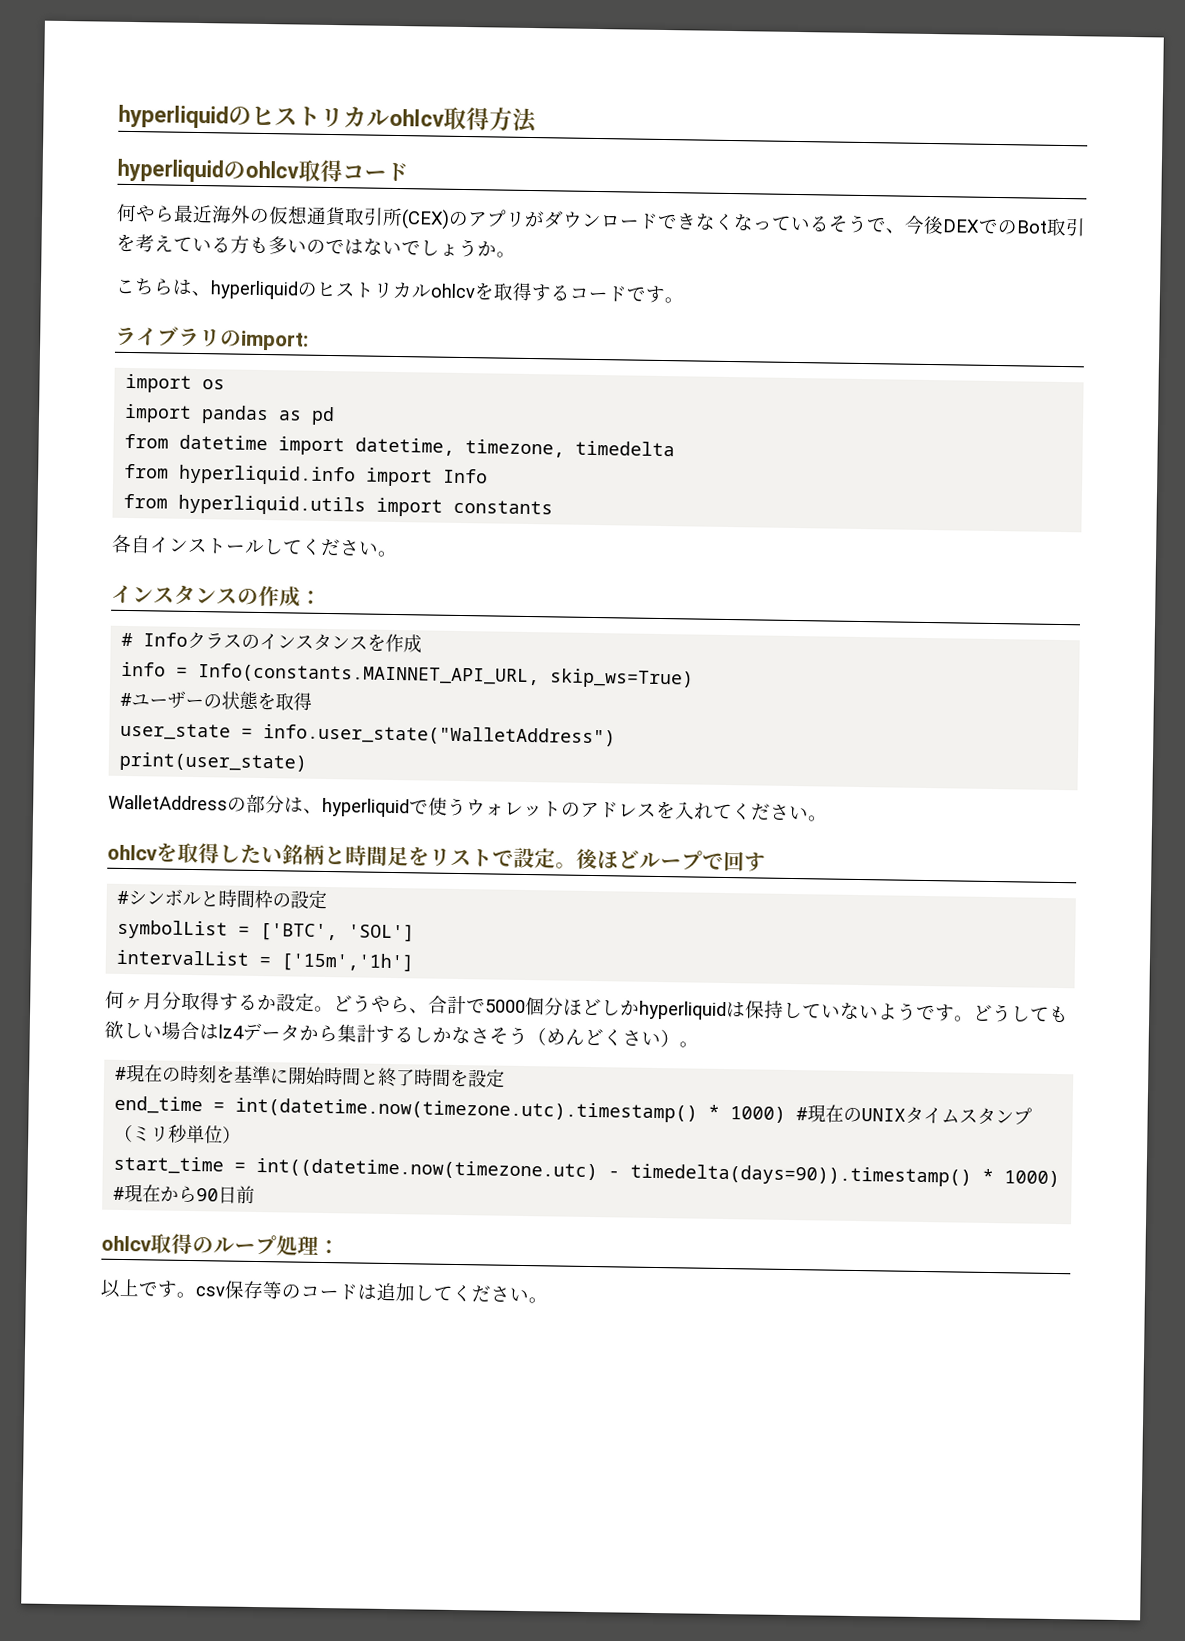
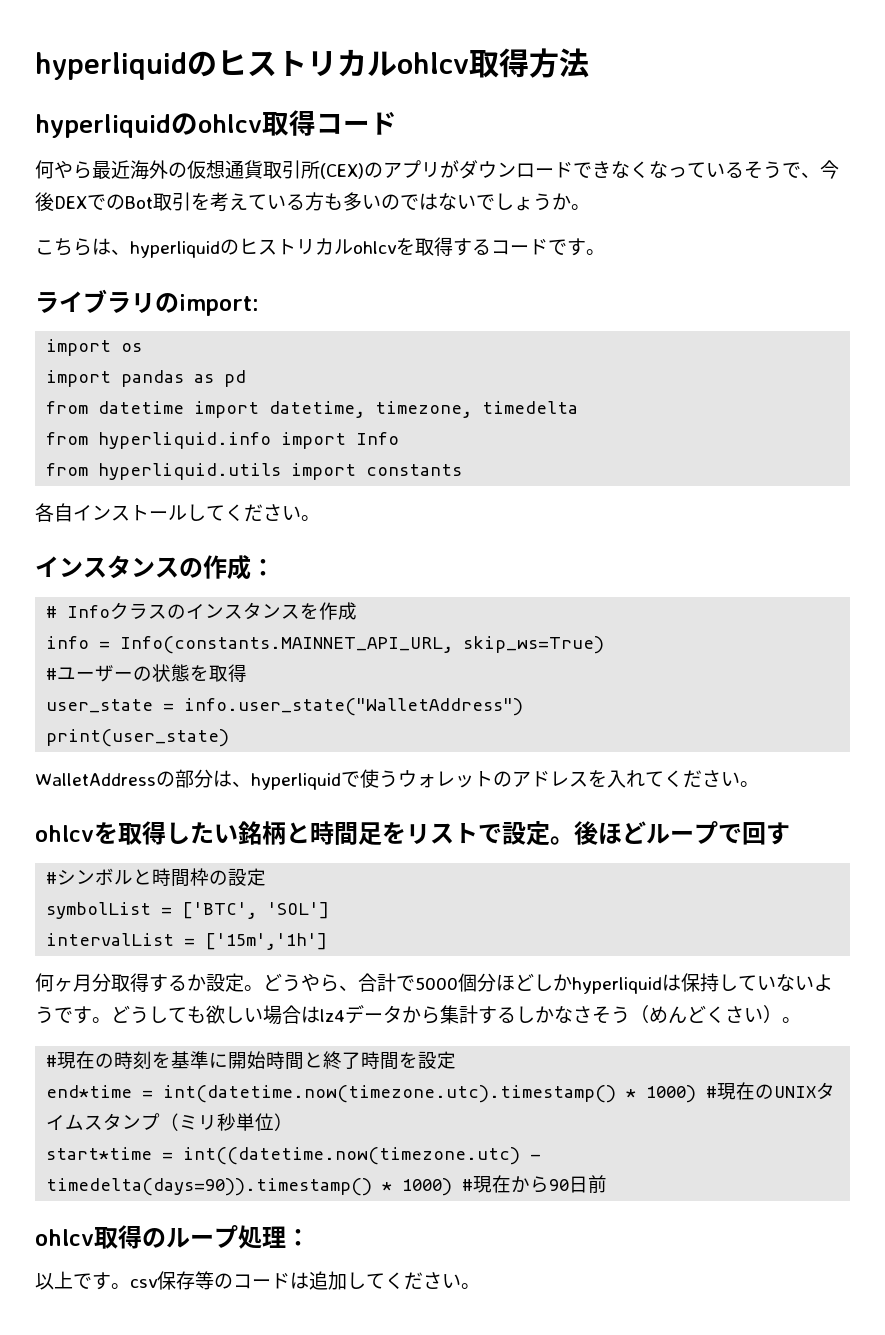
[114,1095,204,1115] end_time -> [46,1085,133,1098] end*time
[113,1155,225,1175] start_time -> [46,1147,153,1160] start*time

